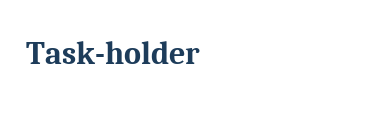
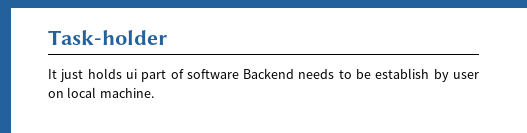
(200, 52) none -> [48,68,480,82] [48,87,154,98] // It just holds ui part of software Backend needs to be establish by user on local machine.

